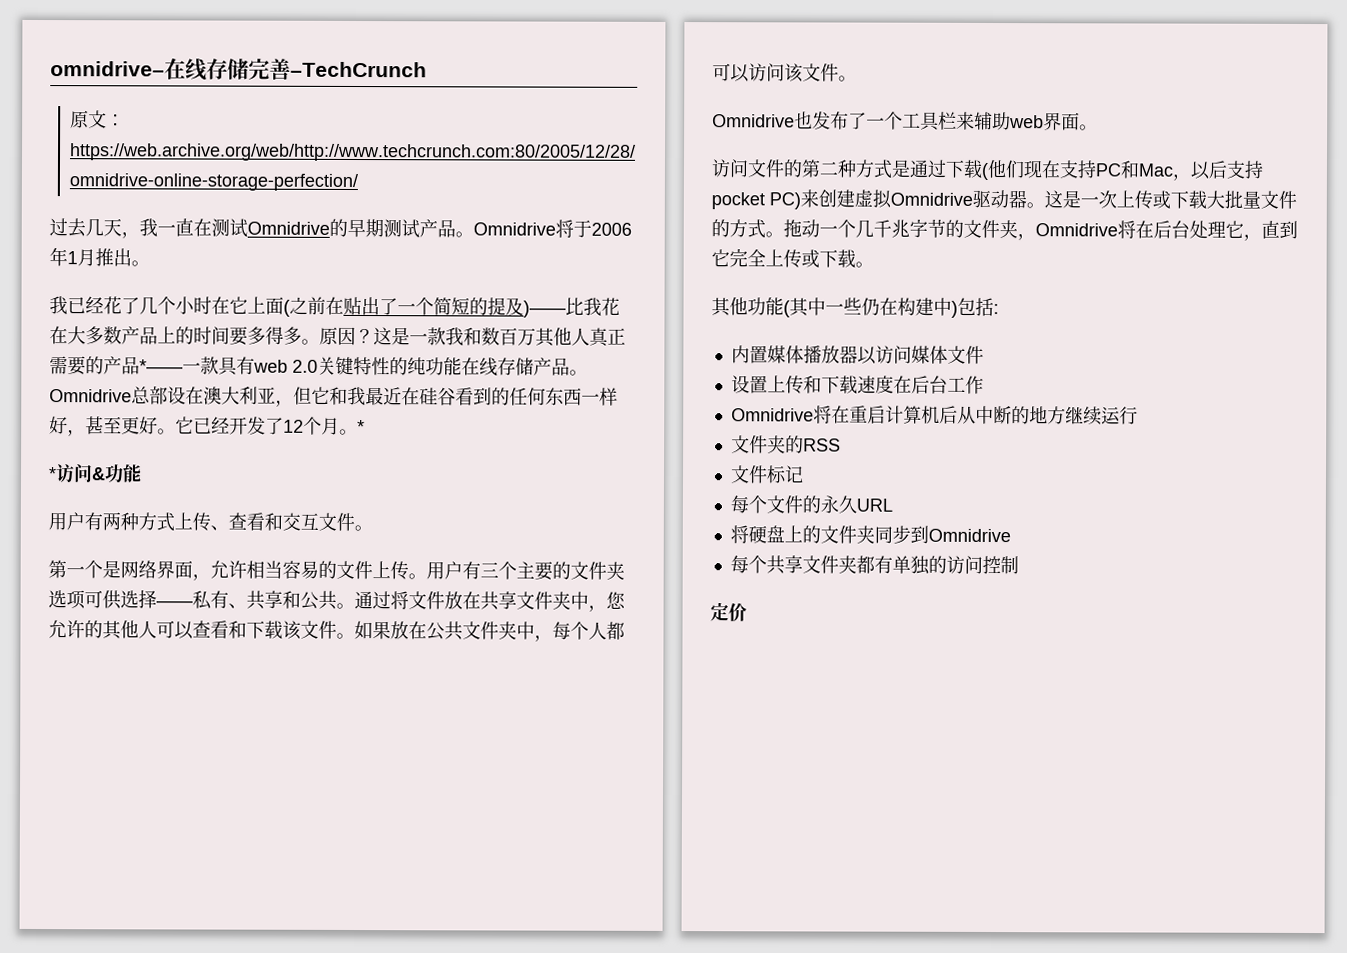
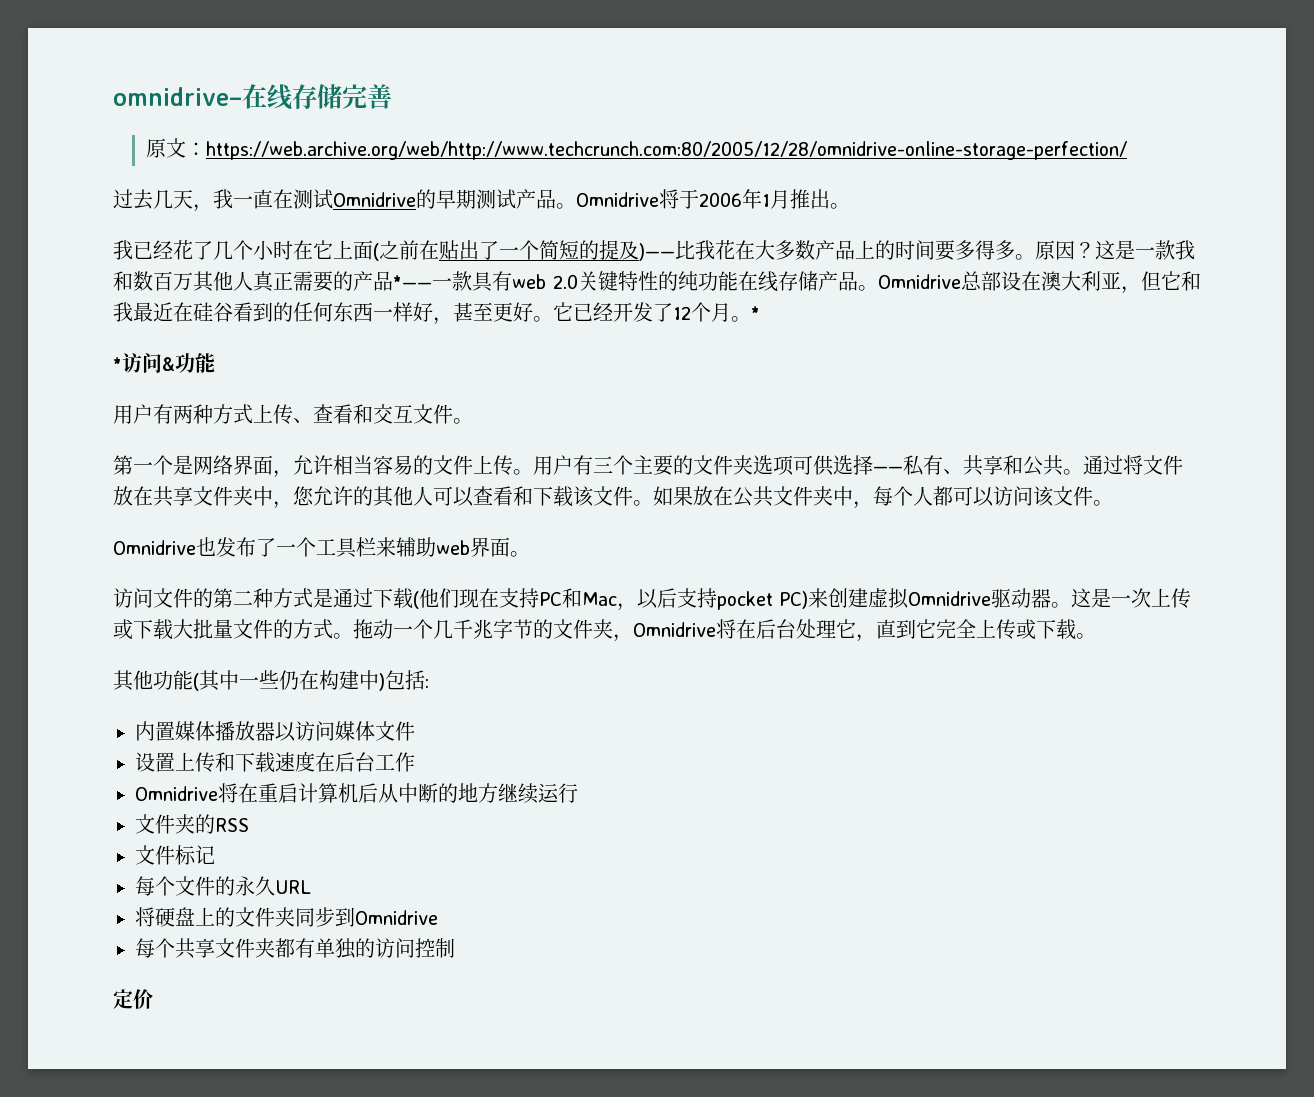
[290,61,427,78] –TechCrunch -> (392, 96) none

